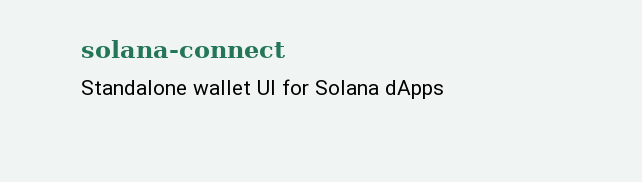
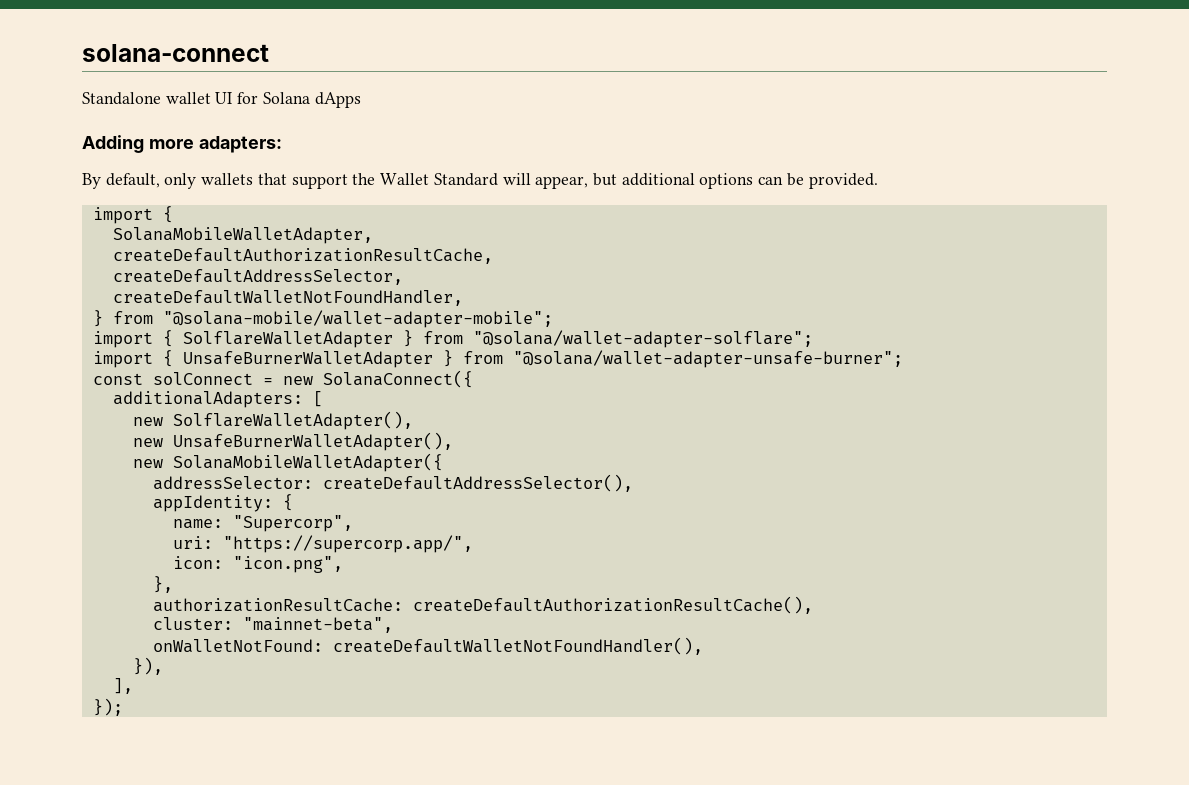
(444, 89) none -> [82,135,282,153] [82,173,878,189] [92,206,173,224] [112,227,373,244] [112,248,493,264] [112,269,403,285] [112,290,463,306] [92,310,553,328] [92,330,813,348] [92,350,903,368] [92,370,473,388] [112,391,323,408] [132,411,413,430] [132,432,453,451] [132,453,443,472] [152,474,633,492] [152,494,293,512] [172,515,353,532] [172,535,473,553] [172,556,343,573] [152,576,173,593] [152,596,813,614] [152,617,393,633] [152,637,703,655] [132,657,163,675] [112,678,133,694] [92,698,123,716] // Adding more adapters: // By default, only wallets that support the Wallet Standard will appear, but additional options can be provided. // import { // SolanaMobileWalletAdapter, // createDefaultAuthorizationResultCache, // createDefaultAddressSelector, // createDefaultWalletNotFoundHandler, // } from "@solana-mobile/wallet-adapter-mobile"; // import { SolflareWalletAdapter } from "@solana/wallet-adapter-solflare"; // import { UnsafeBurnerWalletAdapter } from "@solana/wallet-adapter-unsafe-burner"; // const solConnect = new SolanaConnect({ // additionalAdapters: [ // new SolflareWalletAdapter(), // new UnsafeBurnerWalletAdapter(), // new SolanaMobileWalletAdapter({ // addressSelector: createDefaultAddressSelector(), // appIdentity: { // name: "Supercorp", // uri: "https://supercorp.app/", // icon: "icon.png", // }, // authorizationResultCache: createDefaultAuthorizationResultCache(), // cluster: "mainnet-beta", // onWalletNotFound: createDefaultWalletNotFoundHandler(), // }), // ], // });

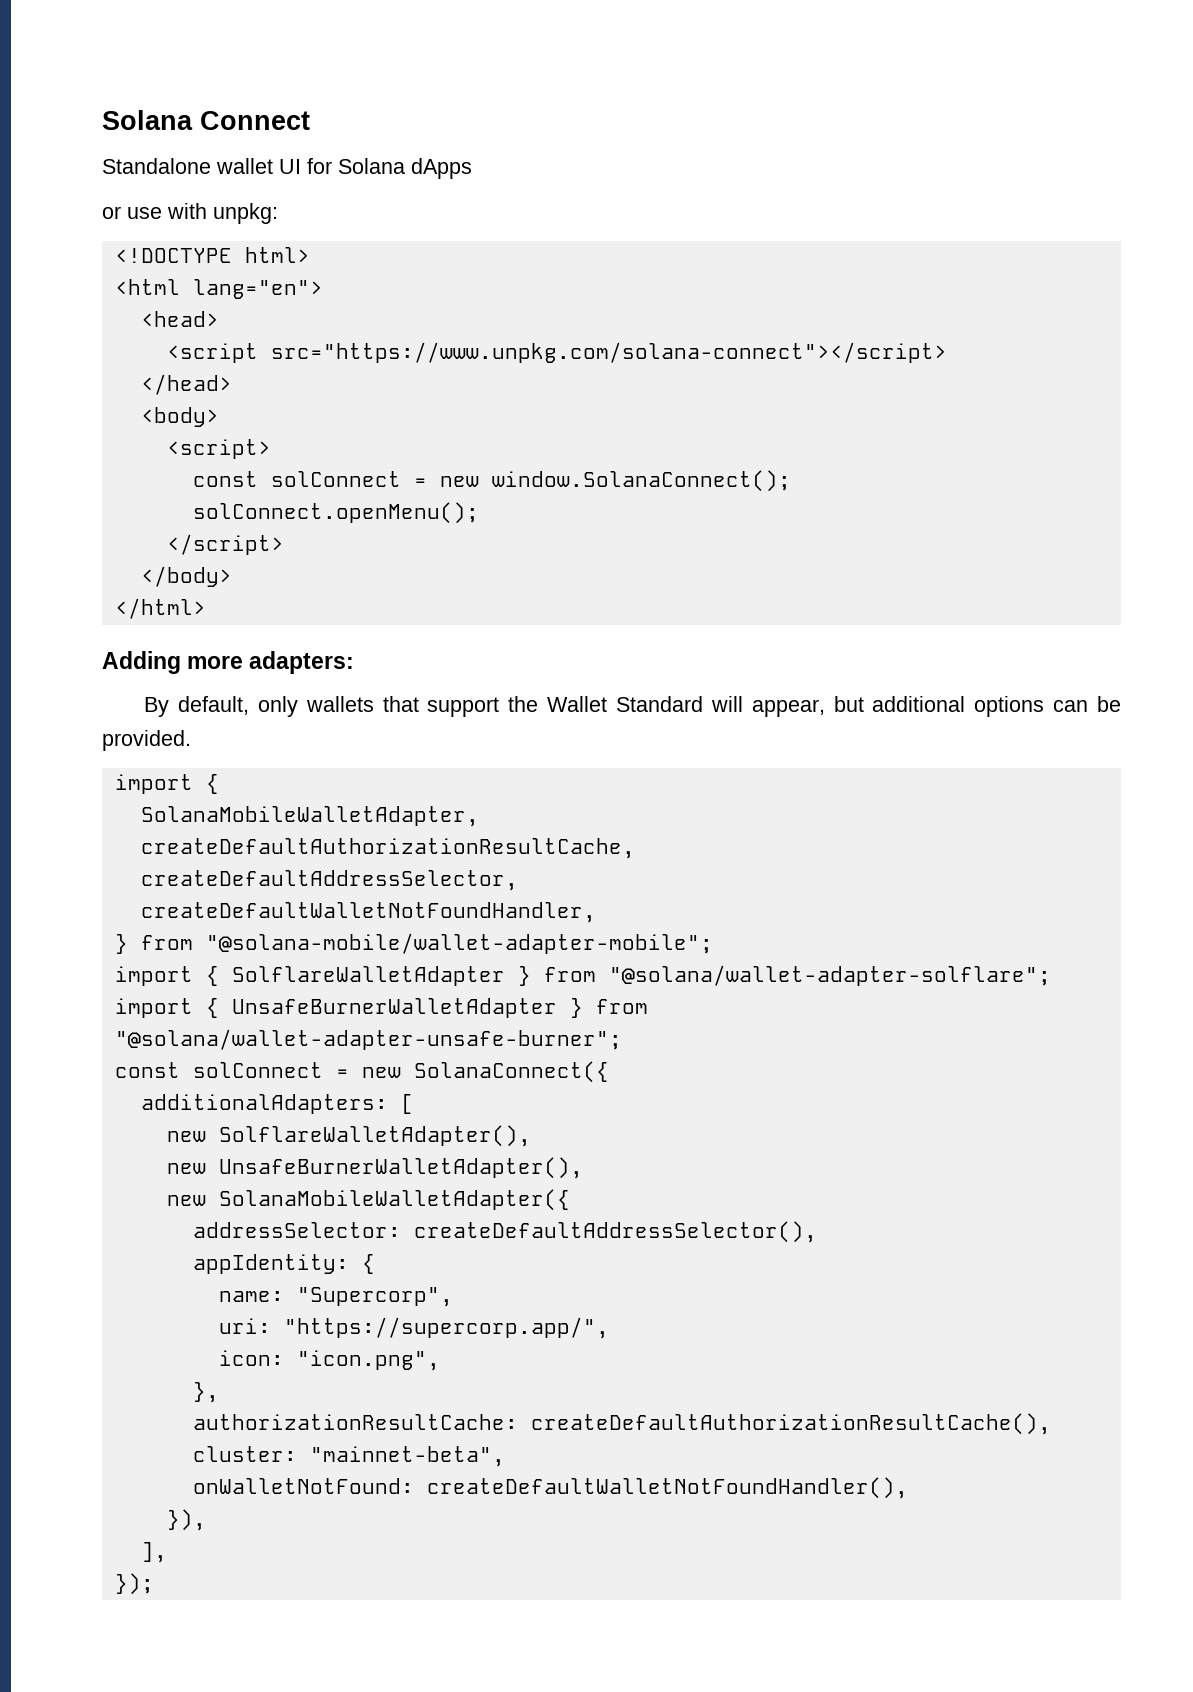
[82,44,269,62] solana-connect -> [102,110,310,130] Solana Connect
(361, 100) none -> [102,203,278,224] [114,247,310,263] [114,279,323,299] [140,311,219,327] [166,342,947,363] [140,374,232,395] [140,407,219,427] [166,439,271,459] [192,470,791,492] [192,502,479,524] [166,534,284,555] [140,566,232,587] [114,598,206,619] // or use with unpkg: // <!DOCTYPE html> // <html lang="en"> // <head> // <script src="https://www.unpkg.com/solana-connect"></script> // </head> // <body> // <script> // const solConnect = new window.SolanaConnect(); // solConnect.openMenu(); // </script> // </body> // </html>

